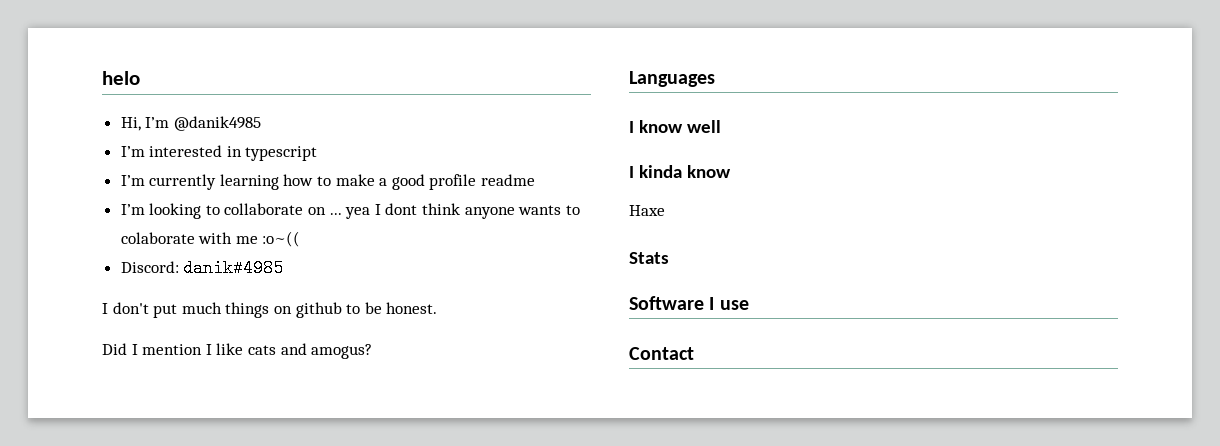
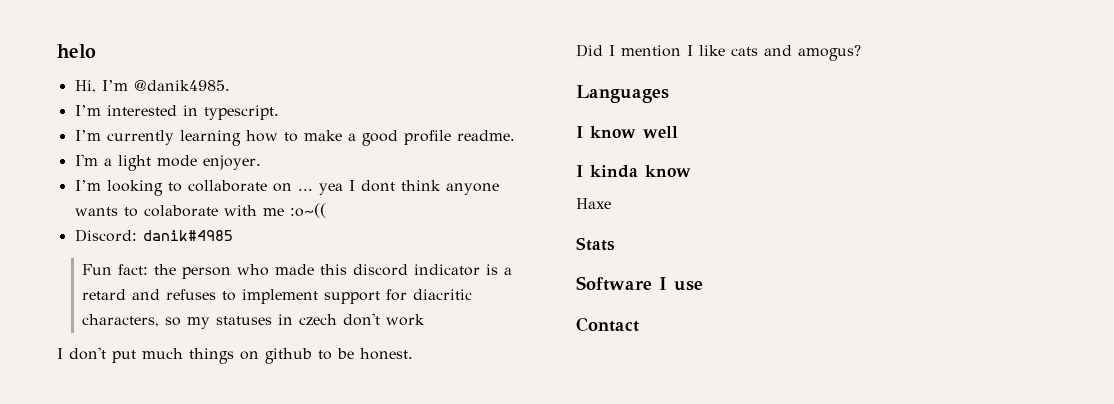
[173,116,261,131] @danik4985 -> [133,80,230,91] @danik4985.
[245,146,318,161] typescript -> [203,105,279,120] typescript.
[481,174,536,186] readme -> [456,130,515,141] [74,154,261,171] readme. // I'm a light mode enjoyer.
(284, 268) none -> [82,264,513,279] [82,289,473,304] [82,313,426,329] // Fun fact: the person who made this discord indicator is a retard and refuses to implement support for diacritic characters, so my statuses in czech don't work

